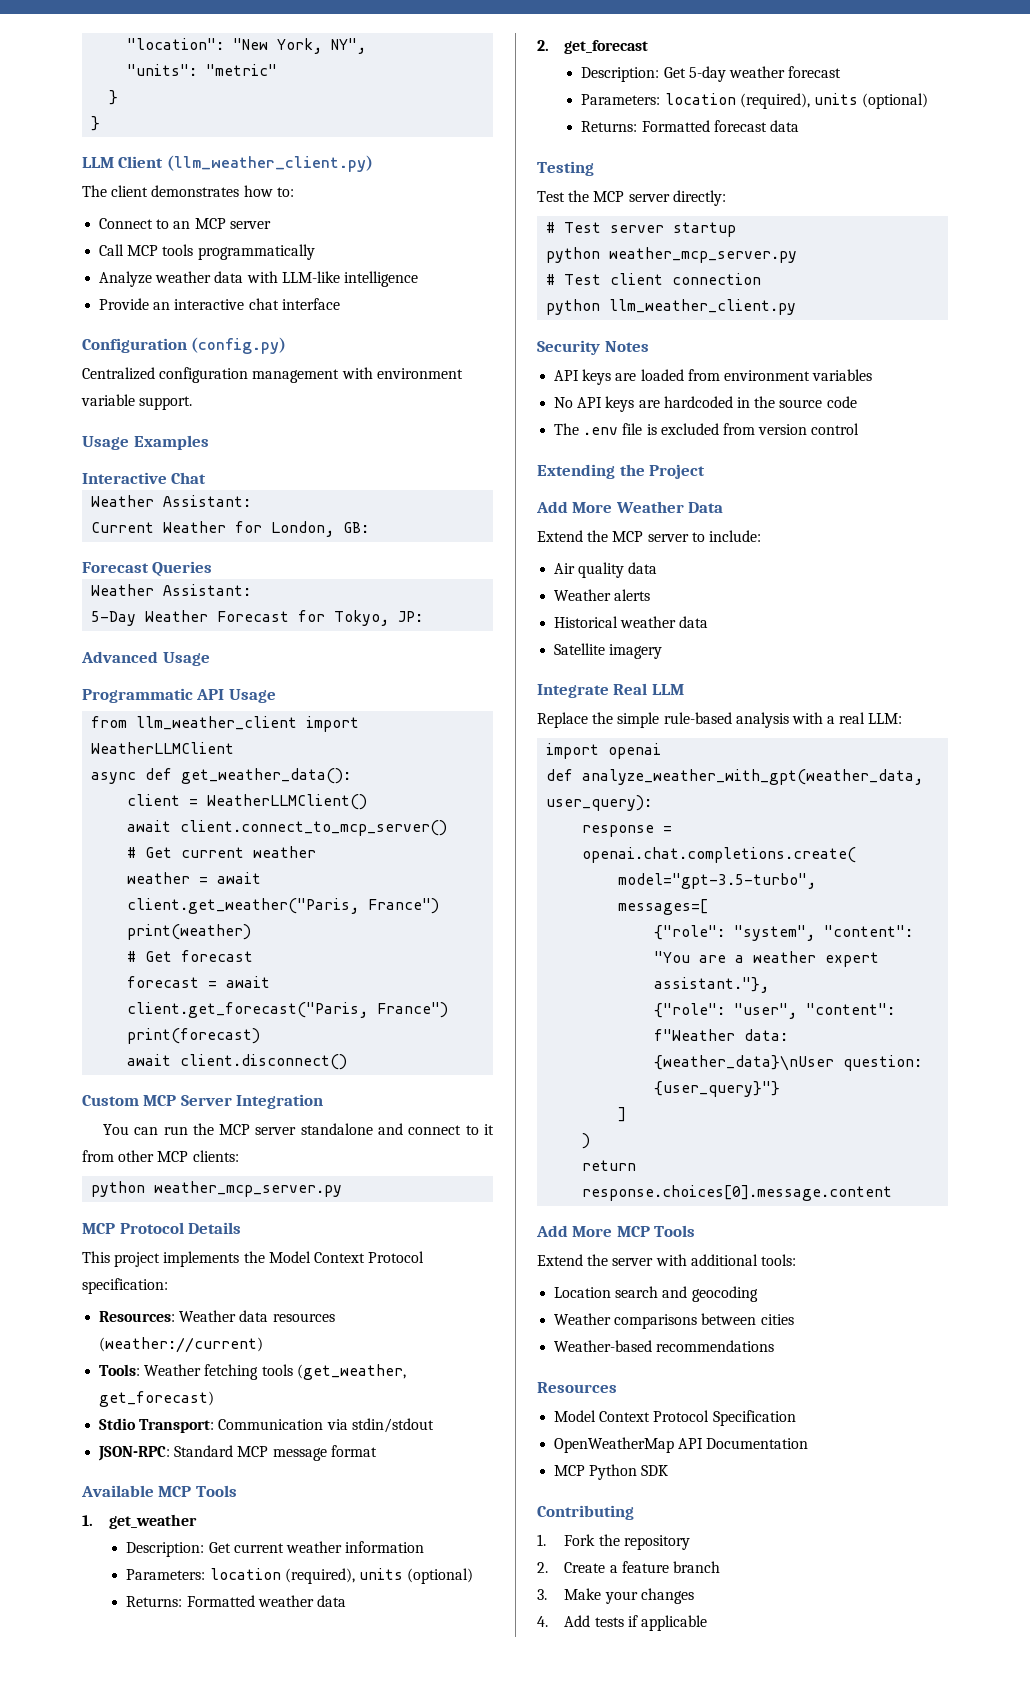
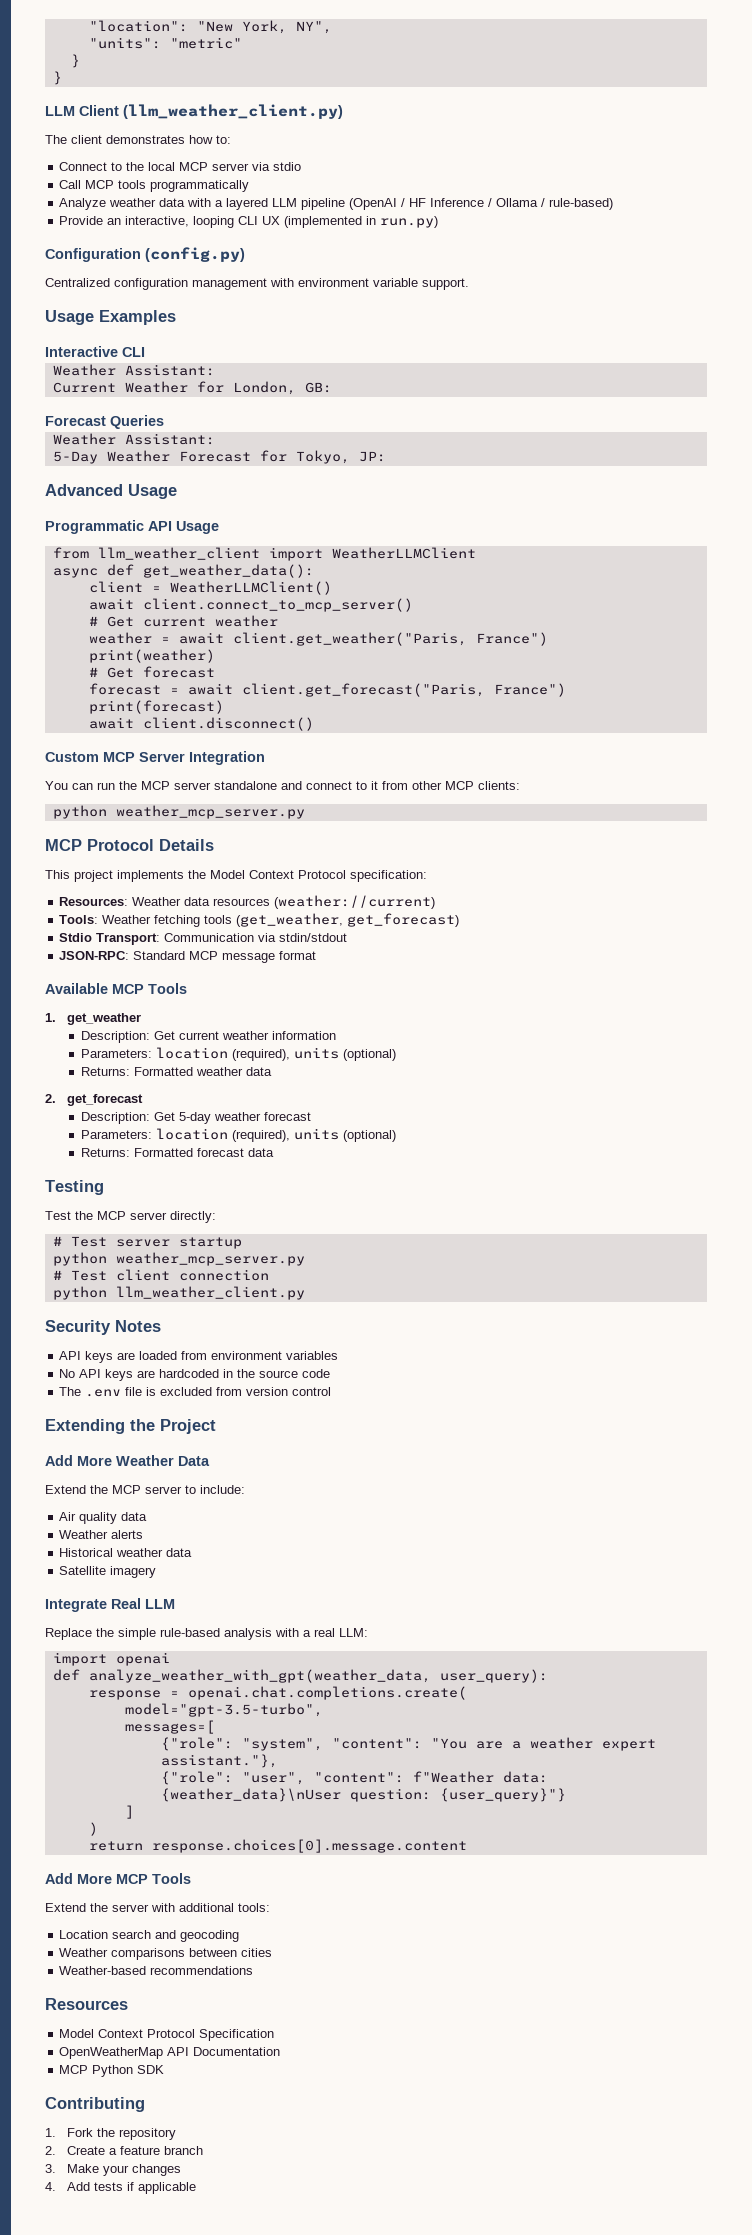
[173,218,271,229] an MCP server -> [126,162,302,171] the local MCP server via stdio
[281,271,418,287] [99,298,340,310] LLM-like intelligence // Provide an interactive chat interface -> [215,198,614,210] [59,216,439,228] a layered LLM pipeline (OpenAI / HF Inference / Ollama / rule‑based) // Provide an interactive, looping CLI UX (implemented in run.py)
[171,472,207,484] Chat -> [122,347,145,357] CLI

